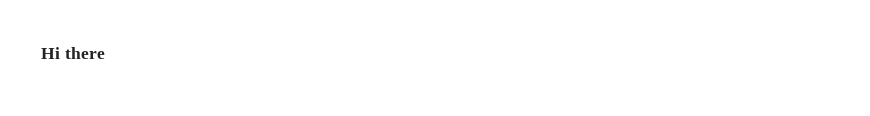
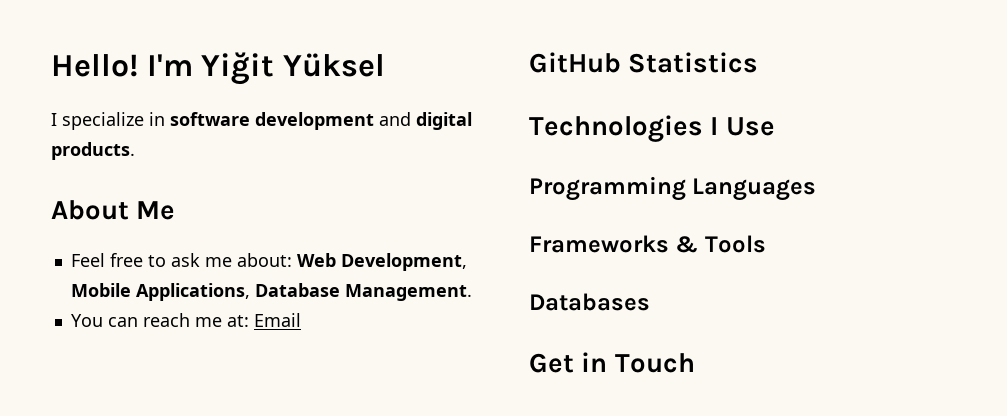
[41,47,105,59] Hi there -> [51,52,385,85] [51,112,472,130] [51,142,135,160] [51,200,176,220] [70,253,467,271] [70,283,472,301] [70,313,301,327] [529,52,759,73] [529,115,775,142] [529,176,817,201] [529,235,766,253] [529,293,650,311] [529,352,695,373] Hello! I'm Yiğit Yüksel // I specialize in software development and digital products. // About Me // Feel free to ask me about: Web Development, Mobile Applications, Database Management. // You can reach me at: Email // GitHub Statistics // Technologies I Use // Programming Languages // Frameworks & Tools // Databases // Get in Touch

